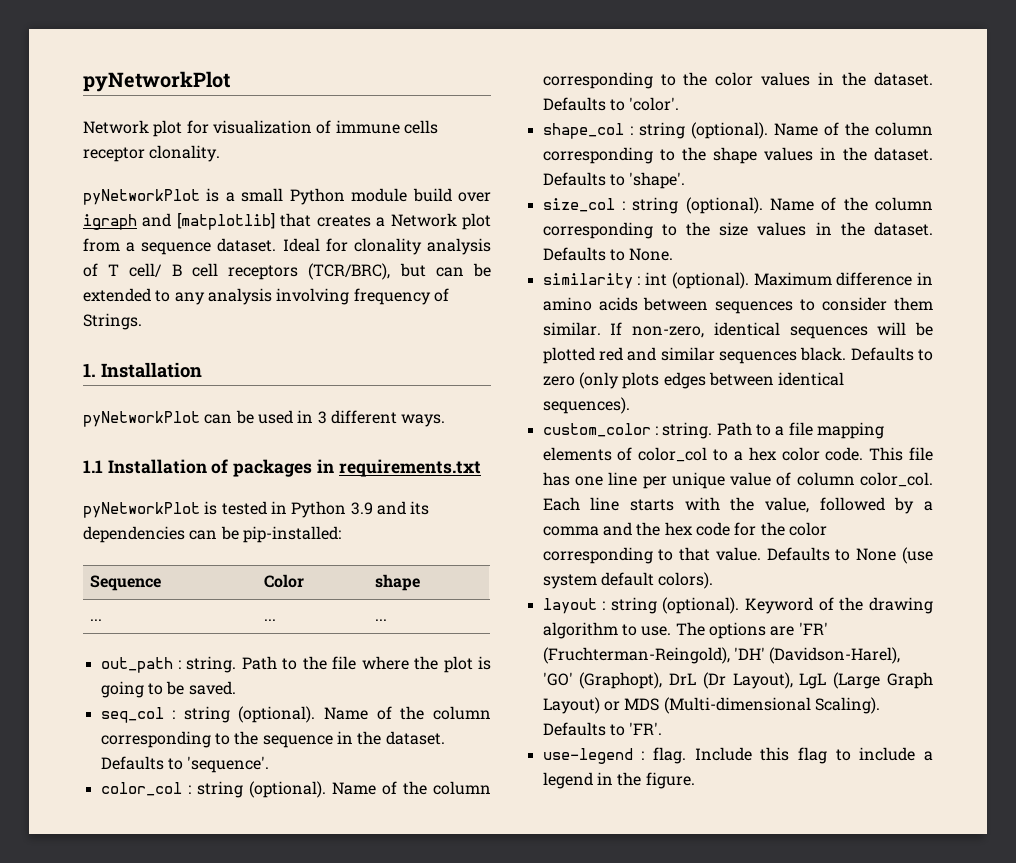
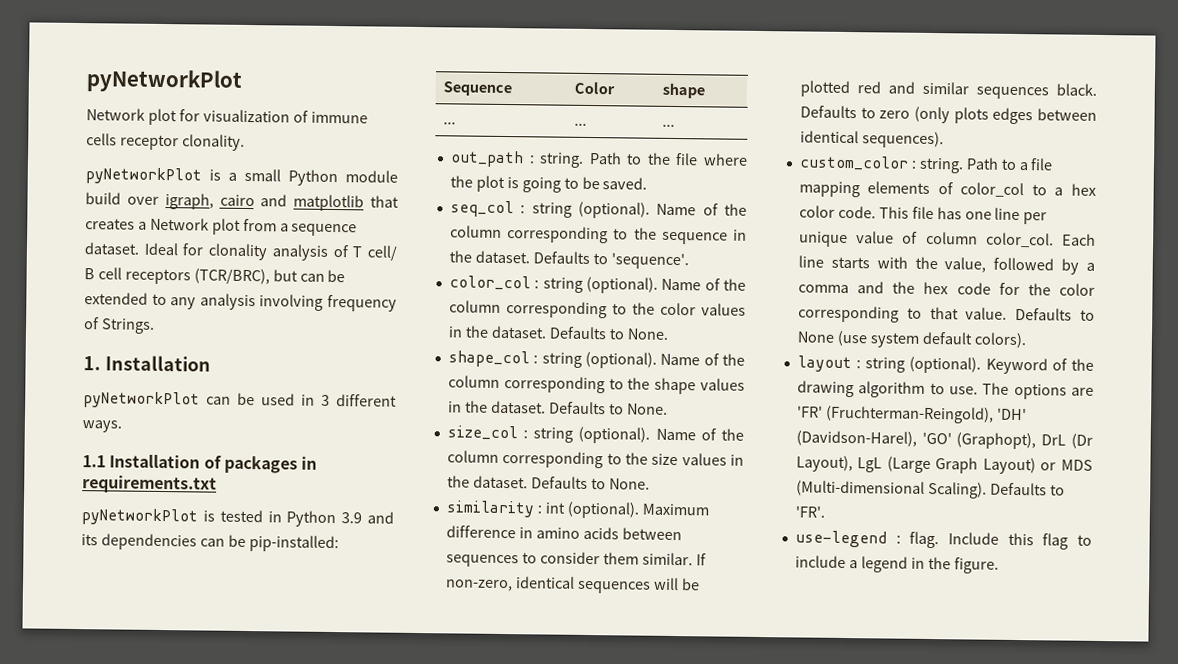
[83,213,275,230] igraph and [matplotlib] -> [164,193,365,212] igraph, cairo and matplotlib
[629,97,680,111] 'color'. -> [626,328,669,340] None.
[629,172,686,189] 'shape'. -> [626,403,668,415] None.

